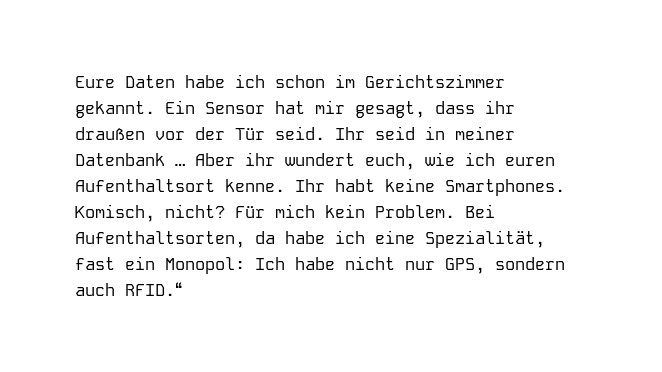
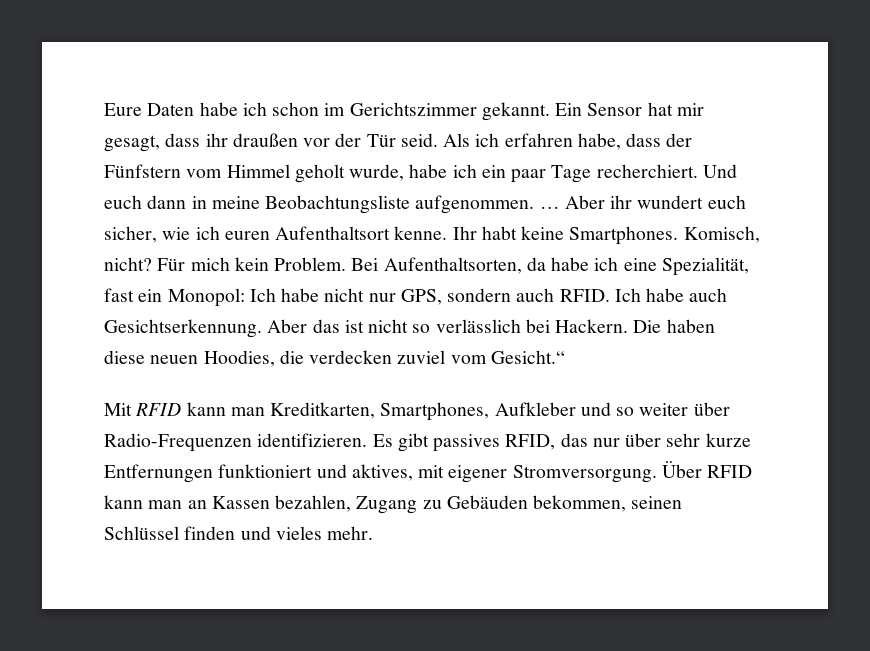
[335,126,515,140] [75,153,165,166] Ihr seid in meiner Datenbank -> [443,133,693,150] [104,164,737,183] [104,195,535,214] Als ich erfahren habe, dass der Fünfstern vom Himmel geholt wurde, habe ich ein paar Tage recherchiert. Und euch dann in meine Beobachtungsliste aufgenommen.
[365,153,415,170] euch, -> [707,195,746,209] [104,226,157,243] euch sicher,
[125,282,185,296] RFID.“ -> [559,288,728,302] [104,319,715,338] [104,350,565,367] [104,402,730,421] [104,433,751,452] [104,461,753,483] [104,495,683,514] [104,526,374,540] RFID. Ich habe auch Gesichtserkennung. Aber das ist nicht so verlässlich bei Hackern. Die haben diese neuen Hoodies, die verdecken zuviel vom Gesicht.“ // Mit RFID kann man Kreditkarten, Smartphones, Aufkleber und so weiter über Radio-Frequenzen identifizieren. Es gibt passives RFID, das nur über sehr kurze Entfernungen funktioniert und aktives, mit eigener Stromversorgung. Über RFID kann man an Kassen bezahlen, Zugang zu Gebäuden bekommen, seinen Schlüssel finden und vieles mehr.

